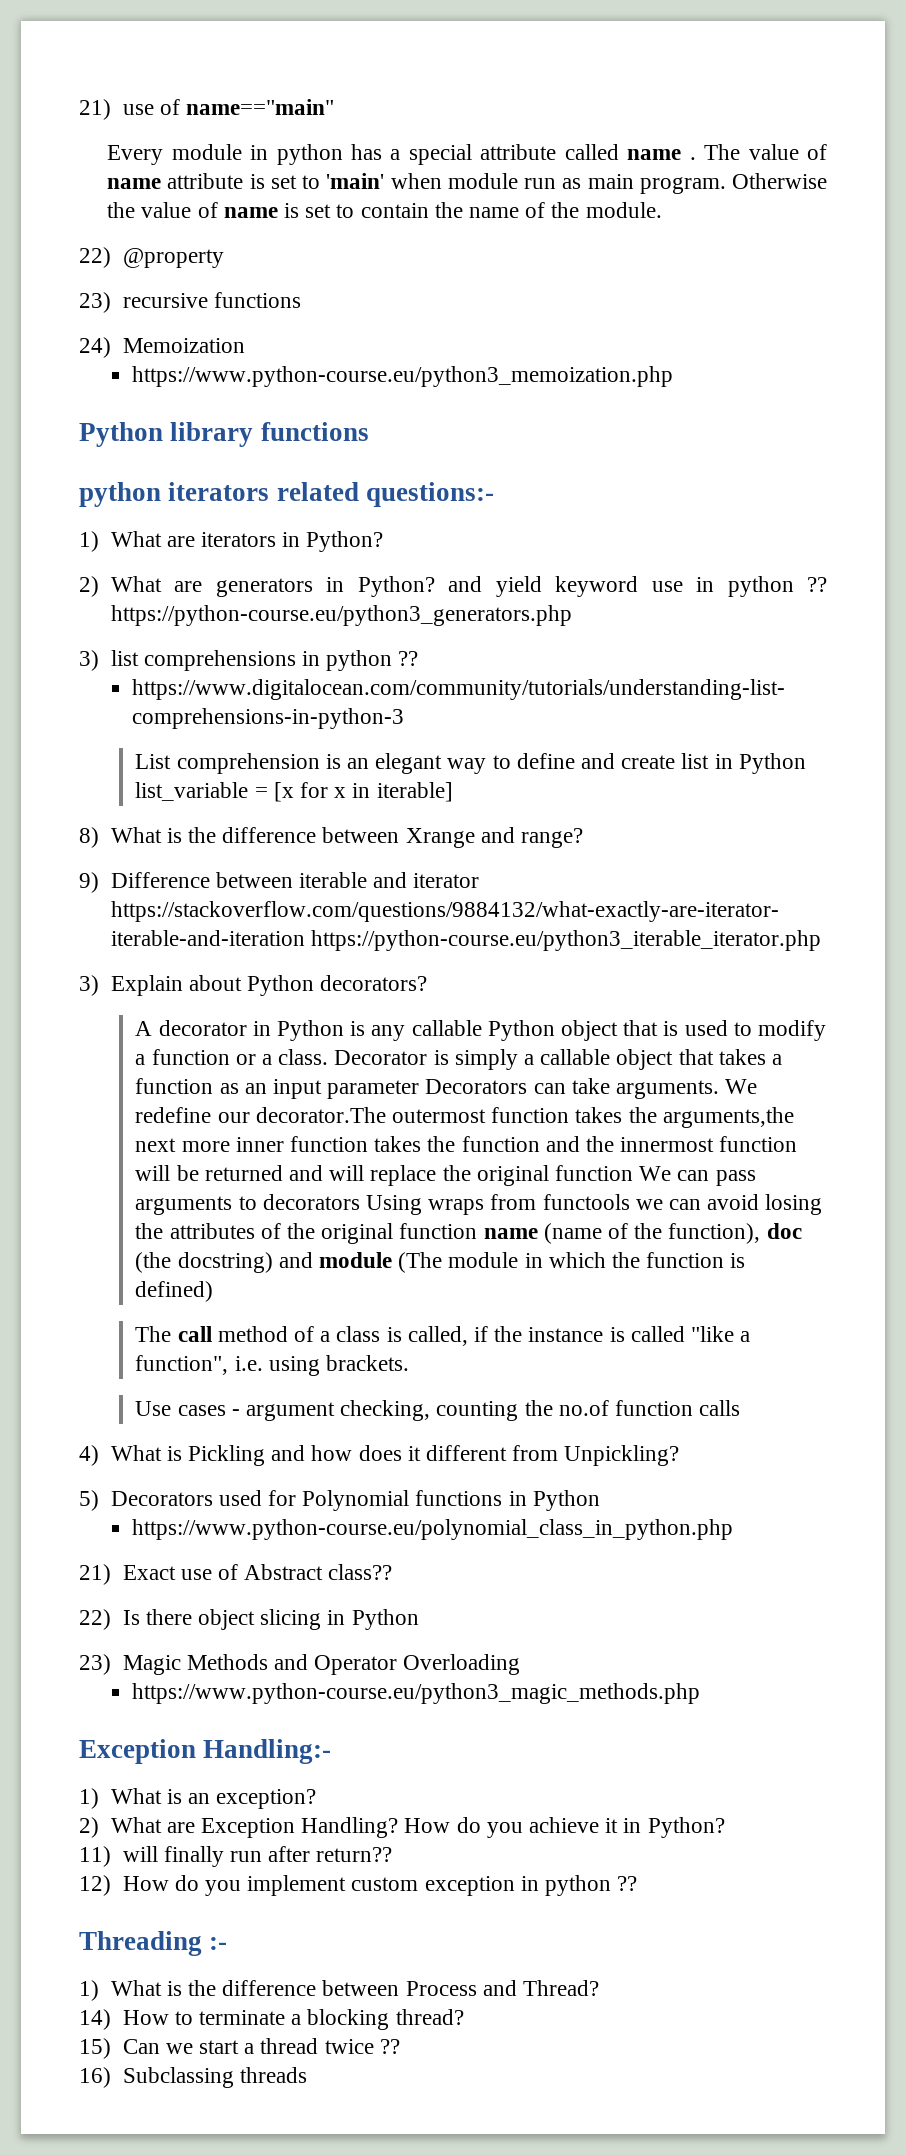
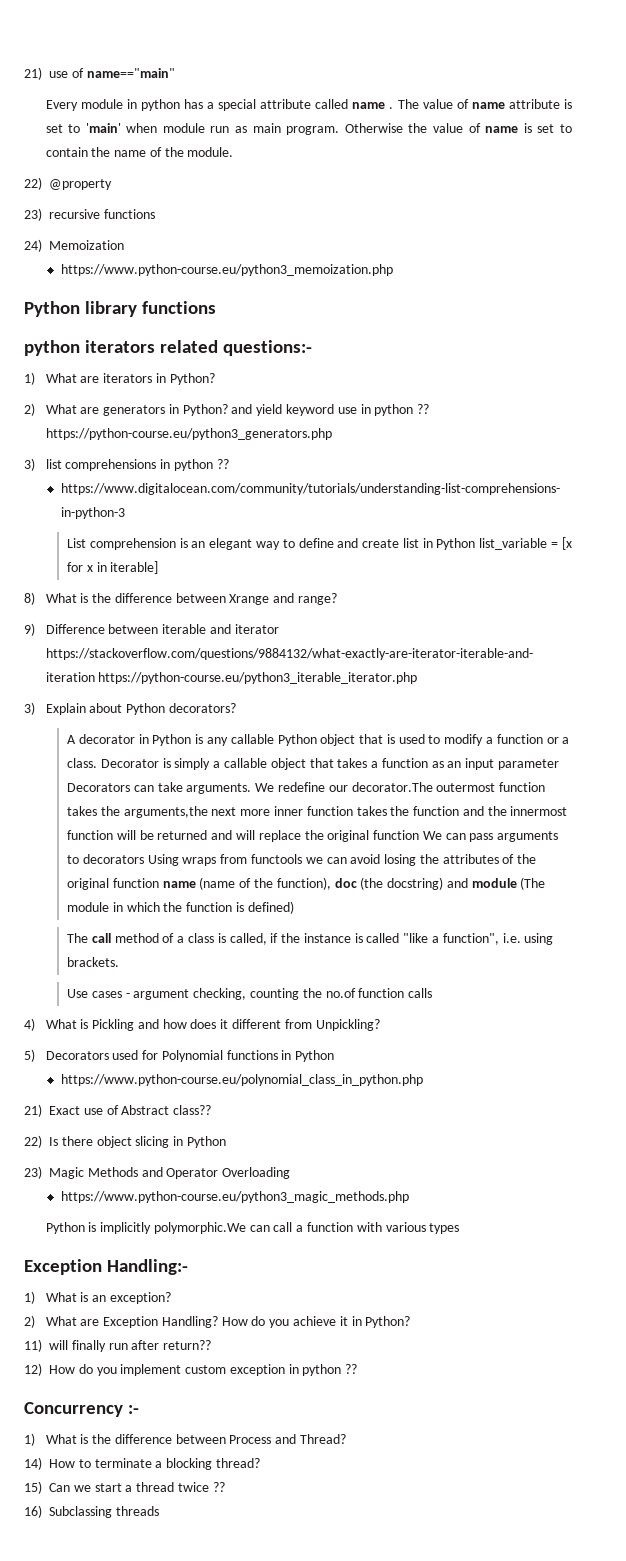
(701, 1693) none -> [45,1222,460,1234] // Python is implicitly polymorphic.We can call a function with various types
[79,1931,202,1956] Threading -> [24,1402,123,1417] Concurrency

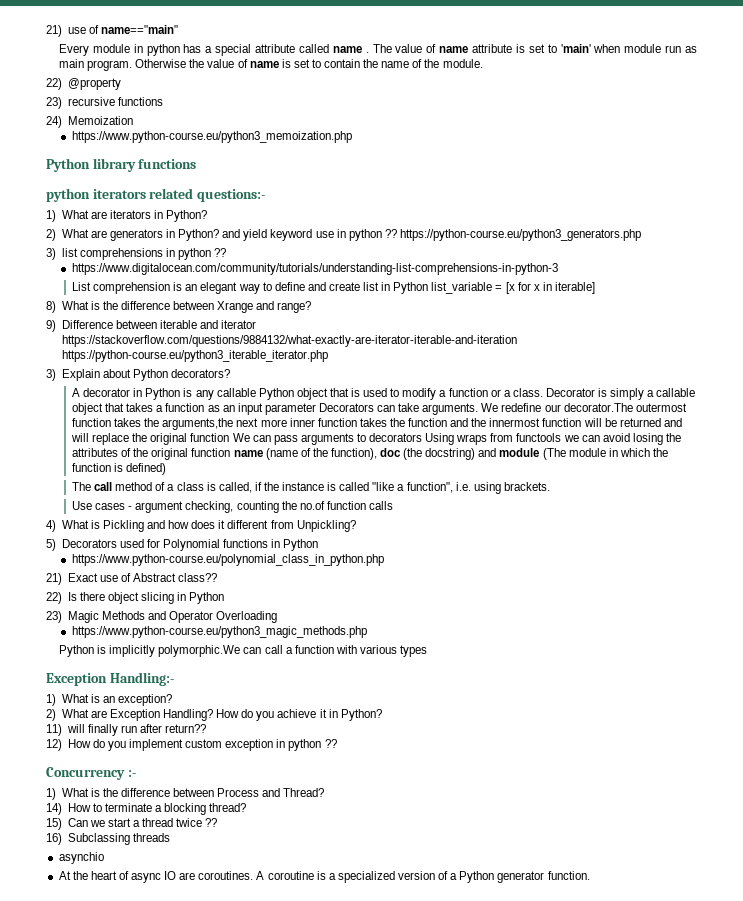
(159, 1511) none -> [58,852,104,864] [58,871,590,883] // asynchio // At the heart of async IO are coroutines. A coroutine is a specialized version of a Python generator function.

